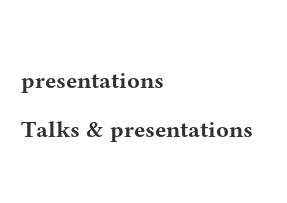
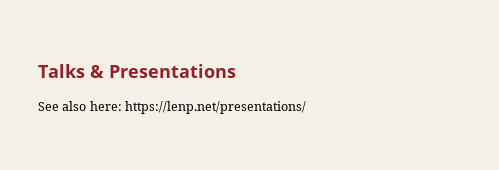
[21,73,164,93] presentations // -> (38, 71) none
[109,122,253,142] presentations -> [108,64,236,78] [38,101,307,114] Presentations // See also here: https://lenp.net/presentations/

